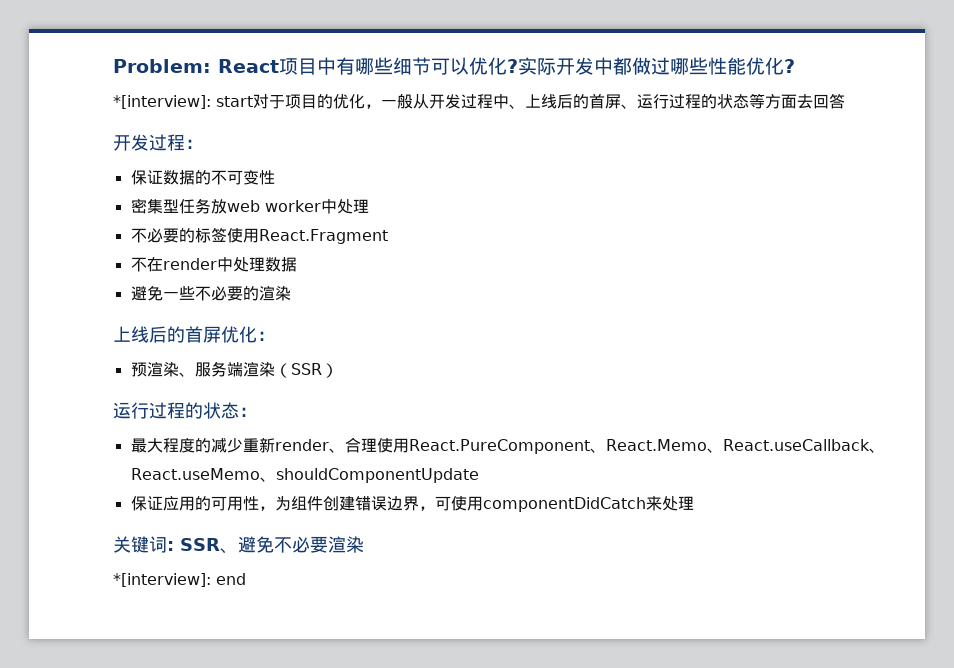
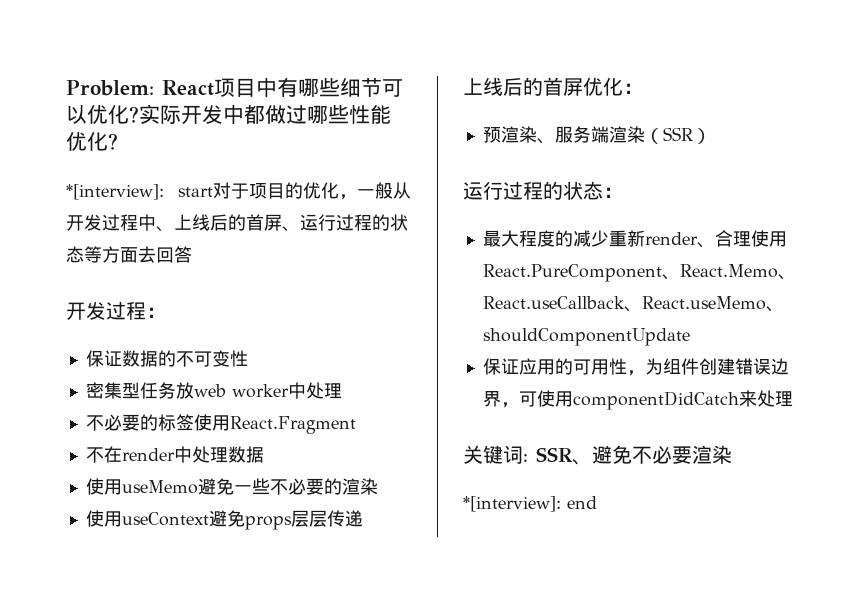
(297, 264) none -> [85,478,198,495] 使用useMemo
(291, 293) none -> [85,510,363,530] // 使用useContext避免props层层传递

